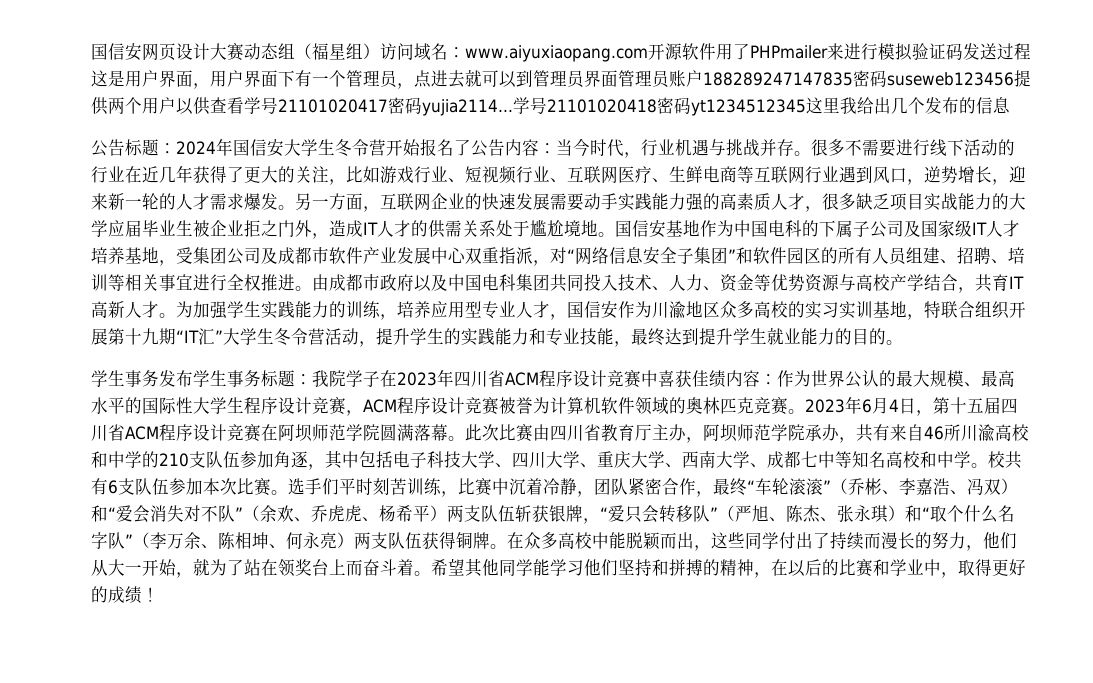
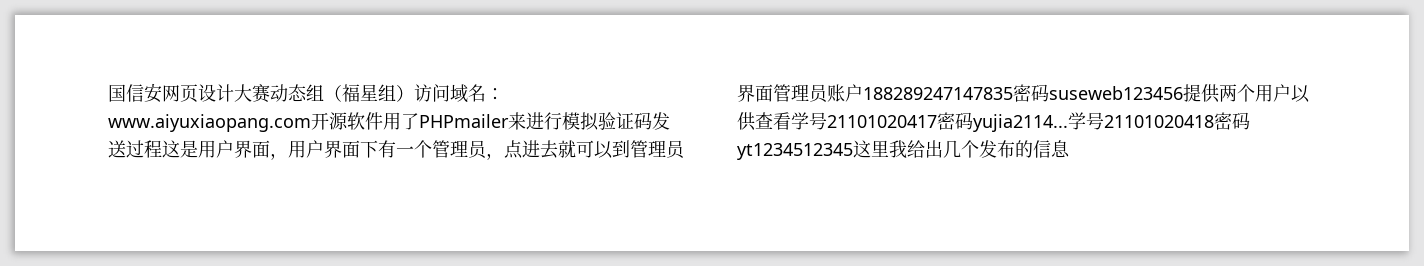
[91,138,1015,158] [91,165,1026,185] [91,193,1026,212] [91,219,1020,239] [91,247,1025,266] [91,273,1024,293] [91,301,1026,320] [91,328,903,347] [91,369,1015,388] [91,396,1018,416] [91,424,1029,443] [91,451,1022,470] [91,478,1018,497] [91,505,1015,524] [91,532,1017,551] [91,558,1026,578] [91,586,159,604] // 公告标题：2024年国信安大学生冬令营开始报名了公告内容：当今时代，行业机遇与挑战并存。很多不需要进行线下活动的行业在近几年获得了更大的关注，比如游戏行业、短视频行业、互联网医疗、生鲜电商等互联网行业遇到风口，逆势增长，迎来新一轮的人才需求爆发。另一方面，互联网企业的快速发展需要动手实践能力强的高素质人才，很多缺乏项目实战能力的大学应届毕业生被企业拒之门外，造成IT人才的供需关系处于尴尬境地。国信安基地作为中国电科的下属子公司及国家级IT人才培养基地，受集团公司及成都市软件产业发展中心双重指派，对“网络信息安全子集团”和软件园区的所有人员组建、招聘、培训等相关事宜进行全权推进。由成都市政府以及中国电科集团共同投入技术、人力、资金等优势资源与高校产学结合，共育IT高新人才。为加强学生实践能力的训练，培养应用型专业人才，国信安作为川渝地区众多高校的实习实训基地，特联合组织开展第十九期“IT汇”大学生冬令营活动，提升学生的实践能力和专业技能，最终达到提升学生就业能力的目的。 // 学生事务发布学生事务标题：我院学子在2023年四川省ACM程序设计竞赛中喜获佳绩内容：作为世界公认的最大规模、最高水平的国际性大学生程序设计竞赛，ACM程序设计竞赛被誉为计算机软件领域的奥林匹克竞赛。2023年6月4日，第十五届四川省ACM程序设计竞赛在阿坝师范学院圆满落幕。此次比赛由四川省教育厅主办，阿坝师范学院承办，共有来自46所川渝高校和中学的210支队伍参加角逐，其中包括电子科技大学、四川大学、重庆大学、西南大学、成都七中等知名高校和中学。校共有6支队伍参加本次比赛。选手们平时刻苦训练，比赛中沉着冷静，团队紧密合作，最终“车轮滚滚”（乔彬、李嘉浩、冯双）和“爱会消失对不队”（余欢、乔虎虎、杨希平）两支队伍斩获银牌，“爱只会转移队”（严旭、陈杰、张永琪）和“取个什么名字队”（李万余、陈相坤、何永亮）两支队伍获得铜牌。在众多高校中能脱颖而出，这些同学付出了持续而漫长的努力，他们从大一开始，就为了站在领奖台上而奋斗着。希望其他同学能学习他们坚持和拼搏的精神，在以后的比赛和学业中，取得更好的成绩！ -> (1070, 149) none

